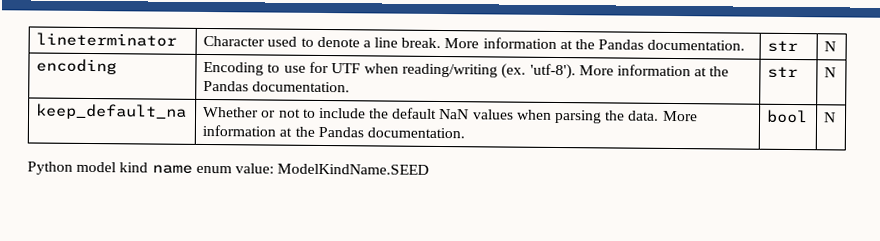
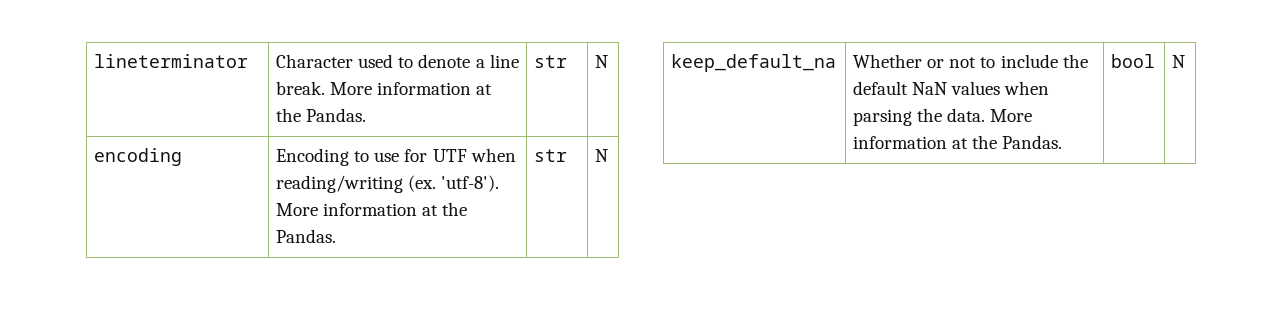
[598,39,746,51] Pandas documentation. -> [306,108,367,122] Pandas.
[203,80,351,93] Pandas documentation. -> [276,229,337,243] Pandas.
[317,126,465,139] Pandas documentation. -> [1002,135,1063,149] Pandas.
[27,161,430,175] // Python model kind name enum value: ModelKindName.SEED -> (1186, 61) none

